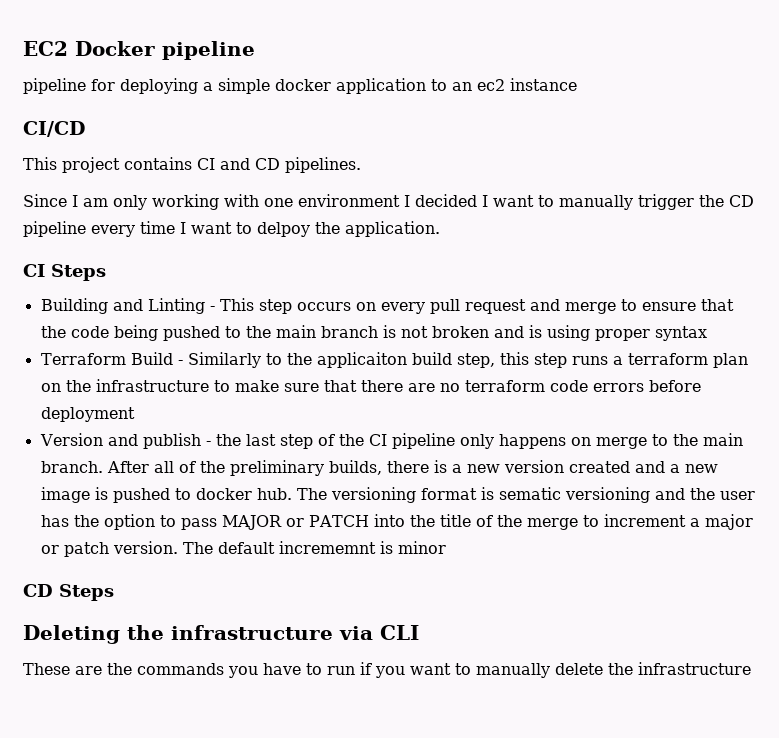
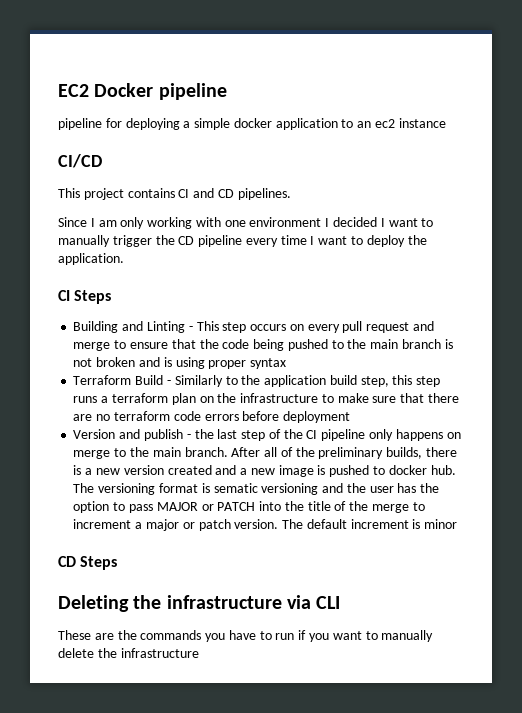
[257,222,310,237] delpoy -> [366,235,405,247] deploy
[316,352,407,368] applicaiton -> [264,375,327,387] application
[278,541,376,554] incrememnt -> [350,519,409,529] increment

